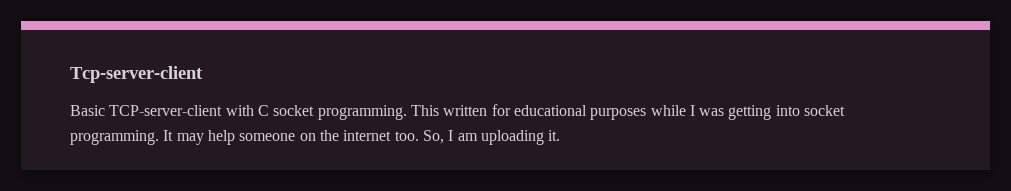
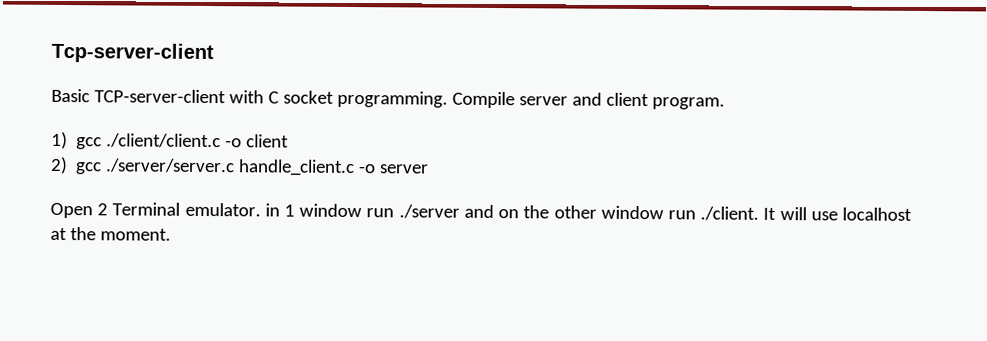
[410,104,846,120] [70,130,561,145] This written for educational purposes while I was getting into socket programming. It may help someone on the internet too. So, I am uploading it. -> [451,91,725,110] [51,131,290,150] [50,156,430,177] [50,202,913,221] [50,227,171,241] Compile server and client program. // 1) gcc ./client/client.c -o client // 2) gcc ./server/server.c handle_client.c -o server // Open 2 Terminal emulator. in 1 window run ./server and on the other window run ./client. It will use localhost at the moment.

